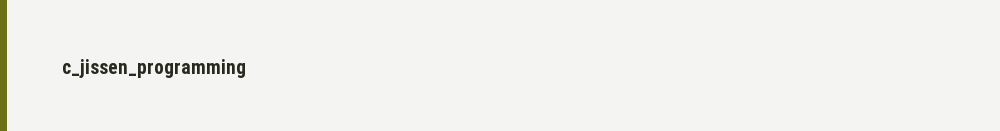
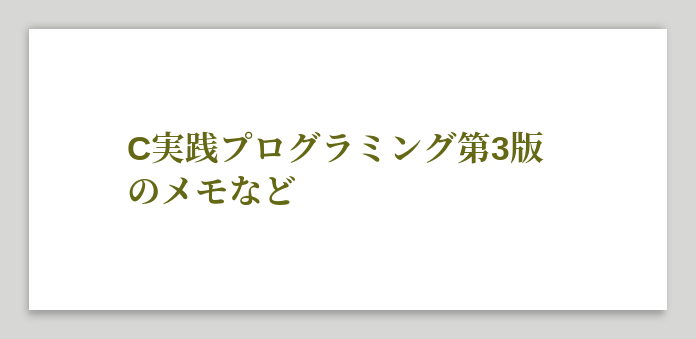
[62,59,246,78] c_jissen_programming -> [127,131,544,165] [127,175,297,206] C実践プログラミング第3版のメモなど

